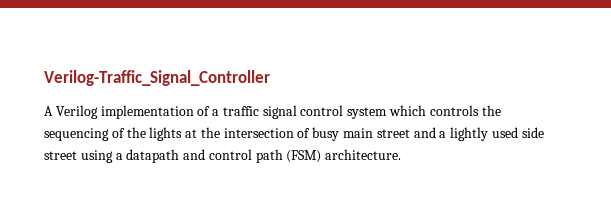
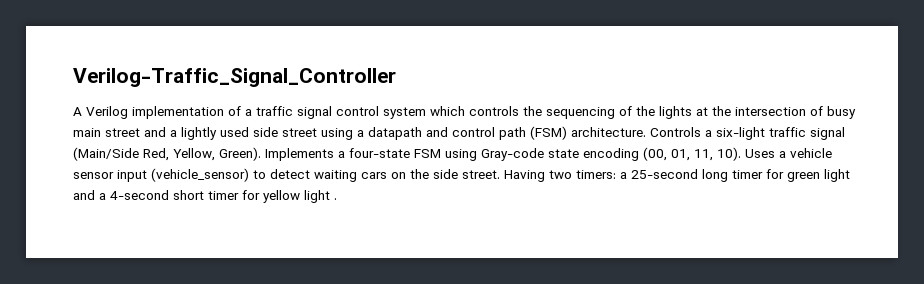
(402, 154) none -> [650,127,845,140] [73,147,832,161] [73,168,850,182] [73,190,337,203] Controls a six-light traffic signal (Main/Side Red, Yellow, Green). Implements a four-state FSM using Gray-code state encoding (00, 01, 11, 10). Uses a vehicle sensor input (vehicle_sensor) to detect waiting cars on the side street. Having two timers: a 25-second long timer for green light and a 4-second short timer for yellow light .

